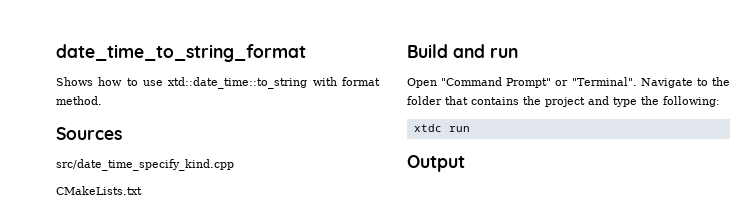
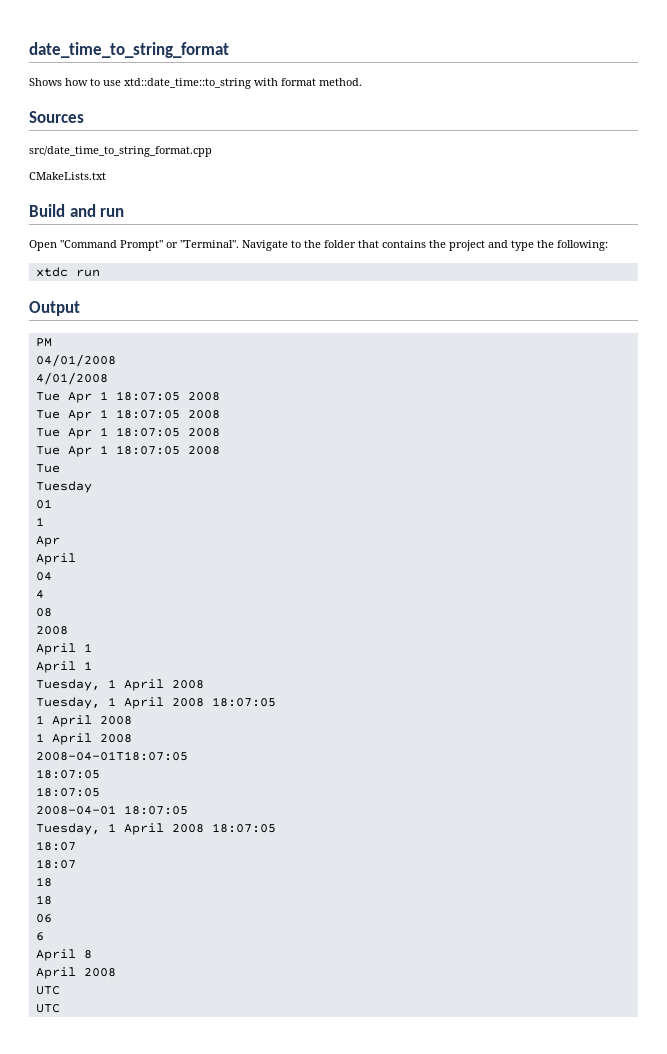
[56,159,234,171] src/date_time_specify_kind.cpp -> [29,146,212,157] src/date_time_to_string_format.cpp
(465, 163) none -> [35,338,52,347] [35,354,116,367] [35,372,108,385] [35,391,220,403] [35,409,220,421] [35,427,220,439] [35,445,220,457] [35,464,60,473] [35,481,92,493] [35,499,52,509] [35,517,44,526] [35,536,60,547] [35,553,76,565] [35,572,52,581] [35,590,44,599] [35,608,52,617] [35,626,68,635] [35,643,92,655] [35,661,92,673] [35,679,204,691] [35,697,276,709] [35,715,132,727] [35,733,132,745] [35,751,188,761] [35,769,100,779] [35,787,100,797] [35,805,188,815] [35,823,276,835] [35,841,76,851] [35,859,76,869] [35,877,52,887] [35,895,52,905] [35,914,52,923] [35,932,44,941] [35,949,92,961] [35,967,116,979] [35,986,60,995] [35,1004,60,1013] // PM // 04/01/2008 // 4/01/2008 // Tue Apr 1 18:07:05 2008 // Tue Apr 1 18:07:05 2008 // Tue Apr 1 18:07:05 2008 // Tue Apr 1 18:07:05 2008 // Tue // Tuesday // 01 // 1 // Apr // April // 04 // 4 // 08 // 2008 // April 1 // April 1 // Tuesday, 1 April 2008 // Tuesday, 1 April 2008 18:07:05 // 1 April 2008 // 1 April 2008 // 2008-04-01T18:07:05 // 18:07:05 // 18:07:05 // 2008-04-01 18:07:05 // Tuesday, 1 April 2008 18:07:05 // 18:07 // 18:07 // 18 // 18 // 06 // 6 // April 8 // April 2008 // UTC // UTC

